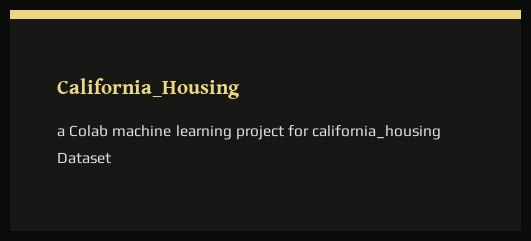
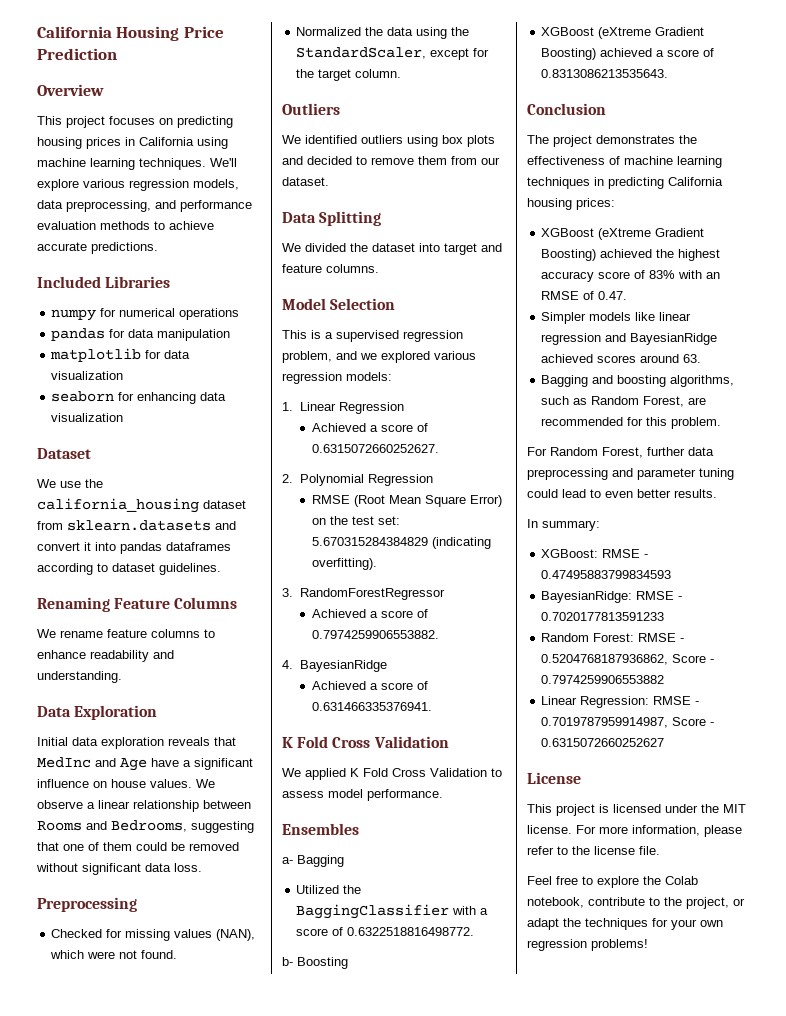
[57,78,240,99] [57,125,442,140] [57,152,111,164] California_Housing // a Colab machine learning project for california_housing Dataset -> [37,26,224,41] [37,48,117,60] [37,84,104,96] [37,116,233,128] [37,137,228,149] [37,158,237,170] [37,179,239,191] [37,200,252,212] [37,221,214,230] [37,242,158,254] [37,276,171,288] [51,308,240,321] [51,328,231,341] [50,348,191,362] [51,371,124,380] [51,391,227,404] [51,413,124,422] [37,448,91,459] [37,479,103,488] [37,498,246,513] [37,520,236,531] [37,542,231,554] [37,563,221,575] [37,597,238,612] [37,629,215,638] [37,650,174,662] [37,671,122,683] [37,705,158,720] [37,737,236,749] [37,757,253,771] [37,779,215,788] [37,800,251,812] [37,820,254,833] [37,842,239,851] [36,863,202,875] [37,897,137,912] [51,929,256,941] [50,950,178,959] [296,27,470,39] [296,47,490,60] [296,69,402,81] [282,103,340,115] [282,135,495,147] [282,156,500,165] [282,177,329,186] [282,211,382,226] [282,243,502,255] [282,264,379,273] [282,298,396,310] [282,330,463,342] [282,351,476,363] [282,372,392,384] [282,402,404,414] [312,423,429,432] [312,444,440,453] [282,474,433,486] [312,495,503,507] [312,516,401,525] [312,537,492,549] [312,558,378,570] [282,588,445,600] [312,609,429,618] [312,630,440,639] [282,660,387,672] [312,681,429,690] [312,702,433,711] [282,736,449,748] [282,768,502,780] [282,789,443,801] [282,823,359,835] [282,855,344,867] [296,885,362,894] [296,904,489,919] [296,927,475,936] [282,957,348,969] [541,27,705,39] [541,48,715,60] [541,69,669,78] [527,103,606,115] [527,135,697,147] [527,156,722,168] [527,177,723,189] [527,198,615,210] [541,228,705,240] [541,249,721,261] [541,270,721,282] [541,291,628,300] [541,312,692,324] [541,333,718,345] [541,354,702,363] [541,375,735,387] [541,396,707,407] [541,417,722,429] [527,447,714,458] [527,468,734,480] [527,489,717,498] [527,519,600,531] [541,549,649,558] [541,570,672,579] [541,591,683,603] [541,612,665,621] [541,633,685,642] [541,654,715,665] [541,675,665,684] [541,696,700,708] [541,717,715,728] [541,738,665,747] [527,772,581,784] [527,804,746,816] [527,825,742,837] [527,846,660,855] [527,876,698,888] [527,897,745,909] [527,918,723,930] [527,939,648,951] California Housing Price Prediction // Overview // This project focuses on predicting housing prices in California using machine learning techniques. We'll explore various regression models, data preprocessing, and performance evaluation methods to achieve accurate predictions. // Included Libraries // numpy for numerical operations // pandas for data manipulation // matplotlib for data visualization // seaborn for enhancing data visualization // Dataset // We use the california_housing dataset from sklearn.datasets and convert it into pandas dataframes according to dataset guidelines. // Renaming Feature Columns // We rename feature columns to enhance readability and understanding. // Data Exploration // Initial data exploration reveals that MedInc and Age have a significant influence on house values. We observe a linear relationship between Rooms and Bedrooms, suggesting that one of them could be removed without significant data loss. // Preprocessing // Checked for missing values (NAN), which were not found. // Normalized the data using the StandardScaler, except for the target column. // Outliers // We identified outliers using box plots and decided to remove them from our dataset. // Data Splitting // We divided the dataset into target and feature columns. // Model Selection // This is a supervised regression problem, and we explored various regression models: // 1. Linear Regression // Achieved a score of 0.6315072660252627. // 2. Polynomial Regression // RMSE (Root Mean Square Error) on the test set: 5.670315284384829 (indicating overfitting). // 3. RandomForestRegressor // Achieved a score of 0.7974259906553882. // 4. BayesianRidge // Achieved a score of 0.631466335376941. // K Fold Cross Validation // We applied K Fold Cross Validation to assess model performance. // Ensembles // a- Bagging // Utilized the BaggingClassifier with a score of 0.6322518816498772. // b- Boosting // XGBoost (eXtreme Gradient Boosting) achieved a score of 0.8313086213535643. // Conclusion // The project demonstrates the effectiveness of machine learning techniques in predicting California housing prices: // XGBoost (eXtreme Gradient Boosting) achieved the highest accuracy score of 83% with an RMSE of 0.47. // Simpler models like linear regression and BayesianRidge achieved scores around 63. // Bagging and boosting algorithms, such as Random Forest, are recommended for this problem. // For Random Forest, further data preprocessing and parameter tuning could lead to even better results. // In summary: // XGBoost: RMSE - 0.47495883799834593 // BayesianRidge: RMSE - 0.7020177813591233 // Random Forest: RMSE - 0.5204768187936862, Score - 0.7974259906553882 // Linear Regression: RMSE - 0.7019787959914987, Score - 0.6315072660252627 // License // This project is licensed under the MIT license. For more information, please refer to the license file. // Feel free to explore the Colab notebook, contribute to the project, or adapt the techniques for your own regression problems!

